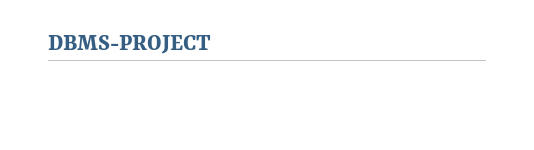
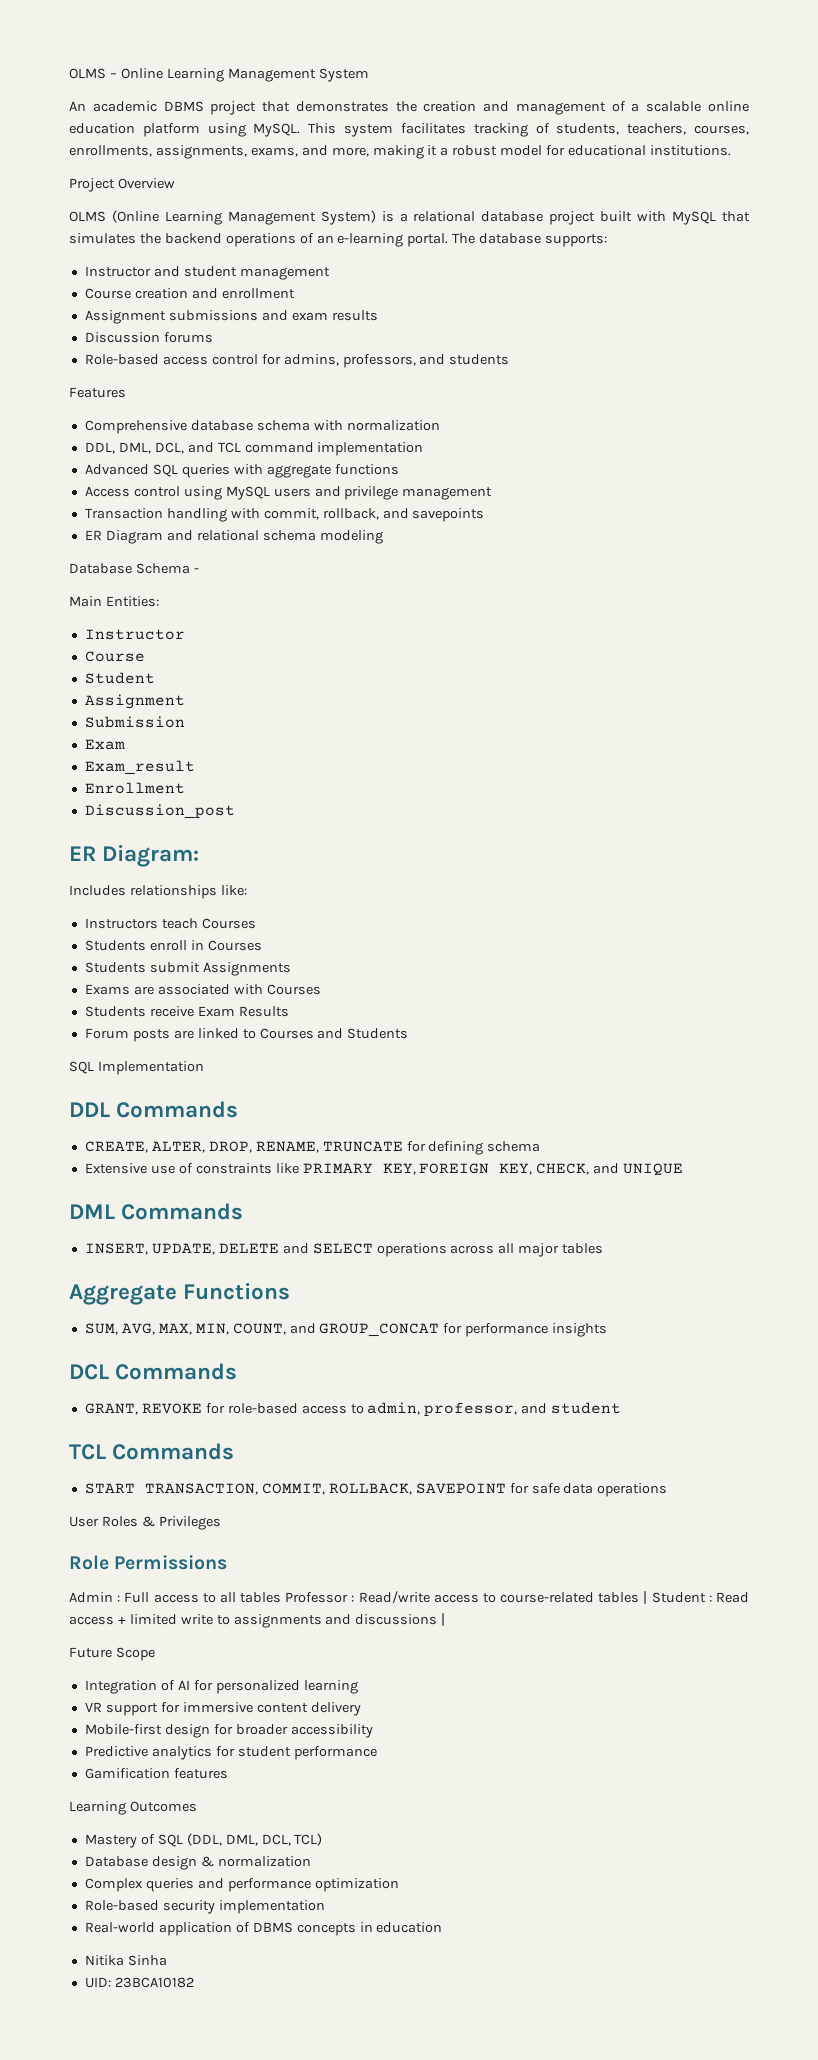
[48,35,211,54] DBMS-PROJECT -> [69,68,369,82] [69,101,749,115] [69,123,749,137] [69,145,731,159] [69,178,175,192] [69,210,750,225] [69,233,608,247] [84,266,330,280] [84,288,295,299] [84,310,378,324] [84,332,213,343] [84,354,510,368] [69,387,126,398] [84,420,440,434] [84,442,424,456] [84,464,399,478] [84,486,493,500] [84,508,485,522] [84,530,383,544] [69,563,199,574] [69,596,159,607] [84,629,185,640] [84,651,145,662] [84,672,155,684] [84,694,185,709] [84,716,185,728] [84,739,125,750] [84,760,195,775] [84,782,185,794] [84,804,235,819] [69,845,200,867] [69,885,247,899] [84,918,256,929] [84,940,262,951] [84,962,291,976] [84,984,321,995] [84,1006,289,1017] [84,1028,409,1042] [69,1061,204,1075] [69,1101,239,1118] [84,1141,541,1155] [84,1163,684,1176] [69,1203,244,1220] [84,1243,604,1257] [69,1283,291,1305] [84,1323,608,1337] [69,1363,238,1380] [84,1402,622,1417] [69,1443,235,1460] [84,1483,668,1497] [69,1516,221,1530] [69,1555,228,1570] [69,1591,749,1604] [69,1613,446,1628] [69,1647,155,1661] [84,1680,358,1694] [84,1702,361,1716] [84,1724,373,1738] [84,1746,377,1760] [84,1768,228,1779] [69,1801,197,1815] [84,1833,323,1848] [84,1856,311,1870] [84,1878,399,1892] [84,1900,325,1914] [84,1922,443,1936] [84,1955,167,1966] [84,1977,194,1988] OLMS – Online Learning Management System // An academic DBMS project that demonstrates the creation and management of a scalable online education platform using MySQL. This system facilitates tracking of students, teachers, courses, enrollments, assignments, exams, and more, making it a robust model for educational institutions. // Project Overview // OLMS (Online Learning Management System) is a relational database project built with MySQL that simulates the backend operations of an e-learning portal. The database supports: // Instructor and student management // Course creation and enrollment // Assignment submissions and exam results // Discussion forums // Role-based access control for admins, professors, and students // Features // Comprehensive database schema with normalization // DDL, DML, DCL, and TCL command implementation // Advanced SQL queries with aggregate functions // Access control using MySQL users and privilege management // Transaction handling with commit, rollback, and savepoints // ER Diagram and relational schema modeling // Database Schema - // Main Entities: // Instructor // Course // Student // Assignment // Submission // Exam // Exam_result // Enrollment // Discussion_post // ER Diagram: // Includes relationships like: // Instructors teach Courses // Students enroll in Courses // Students submit Assignments // Exams are associated with Courses // Students receive Exam Results // Forum posts are linked to Courses and Students // SQL Implementation // DDL Commands // CREATE, ALTER, DROP, RENAME, TRUNCATE for defining schema // Extensive use of constraints like PRIMARY KEY, FOREIGN KEY, CHECK, and UNIQUE // DML Commands // INSERT, UPDATE, DELETE and SELECT operations across all major tables // Aggregate Functions // SUM, AVG, MAX, MIN, COUNT, and GROUP_CONCAT for performance insights // DCL Commands // GRANT, REVOKE for role-based access to admin, professor, and student // TCL Commands // START TRANSACTION, COMMIT, ROLLBACK, SAVEPOINT for safe data operations // User Roles & Privileges // Role Permissions // Admin : Full access to all tables Professor : Read/write access to course-related tables | Student : Read access + limited write to assignments and discussions | // Future Scope // Integration of AI for personalized learning // VR support for immersive content delivery // Mobile-first design for broader accessibility // Predictive analytics for student performance // Gamification features // Learning Outcomes // Mastery of SQL (DDL, DML, DCL, TCL) // Database design & normalization // Complex queries and performance optimization // Role-based security implementation // Real-world application of DBMS concepts in education // Nitika Sinha // UID: 23BCA10182

